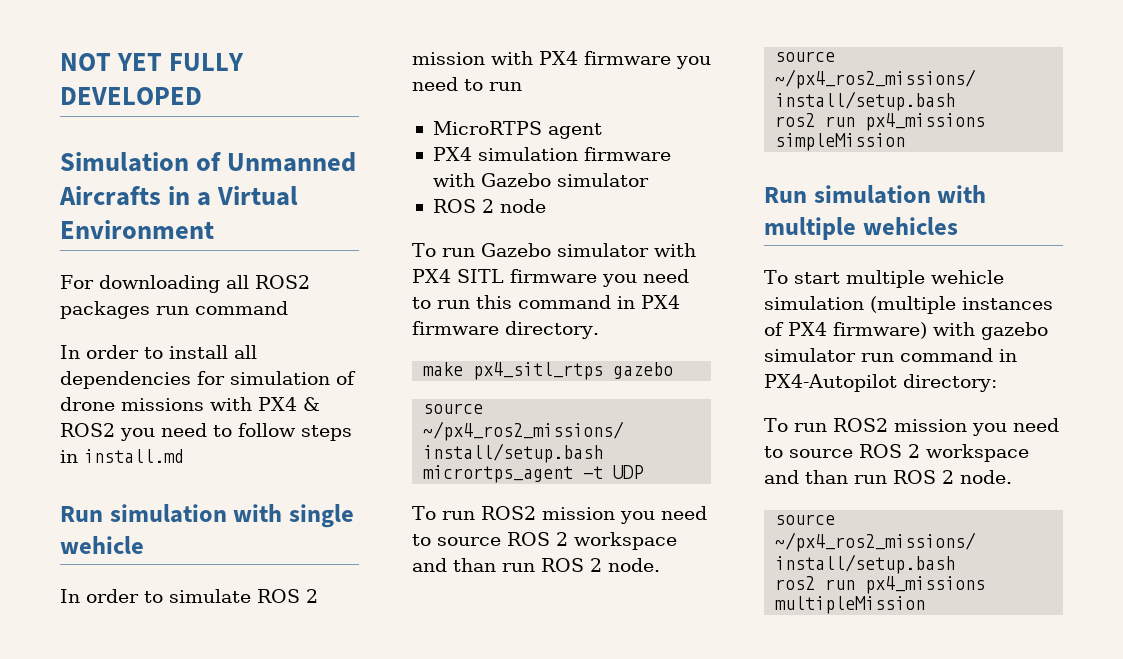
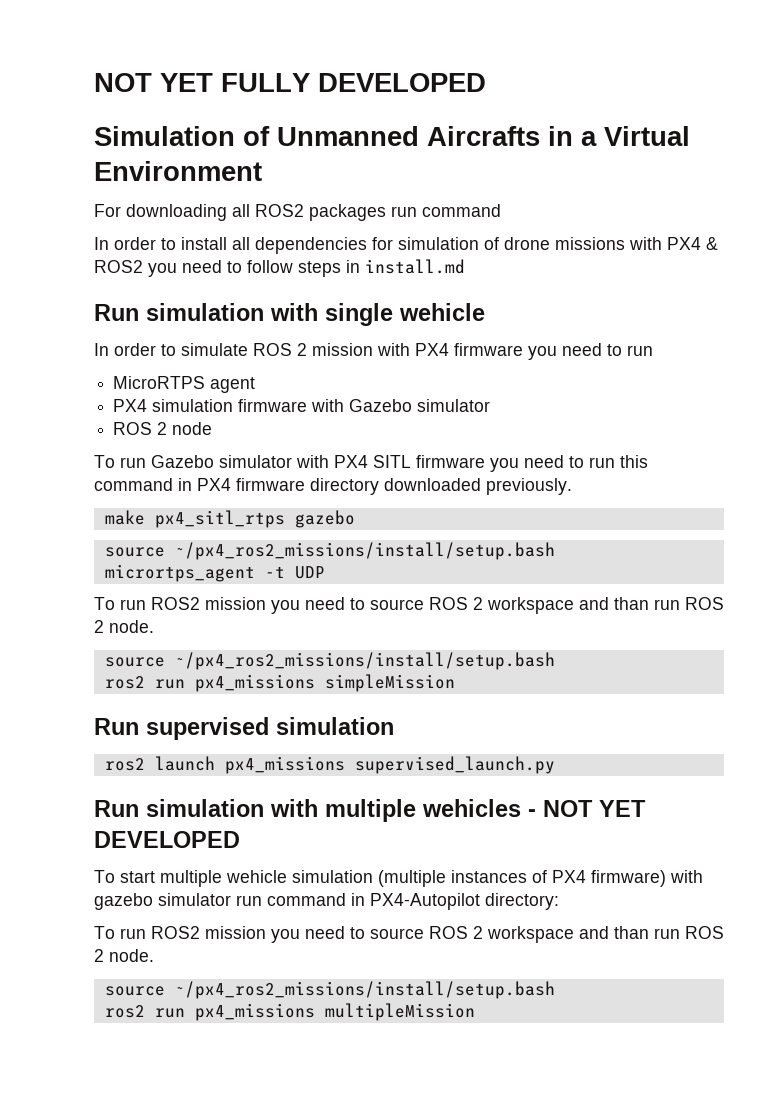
[505,321,599,339] directory. -> [310,478,572,495] directory downloaded previously.
(906, 142) none -> [94,717,394,740] [104,756,555,774] // Run supervised simulation // ros2 launch px4_missions supervised_launch.py
(958, 226) none -> [528,800,646,817] [94,831,240,848] - NOT YET DEVELOPED

